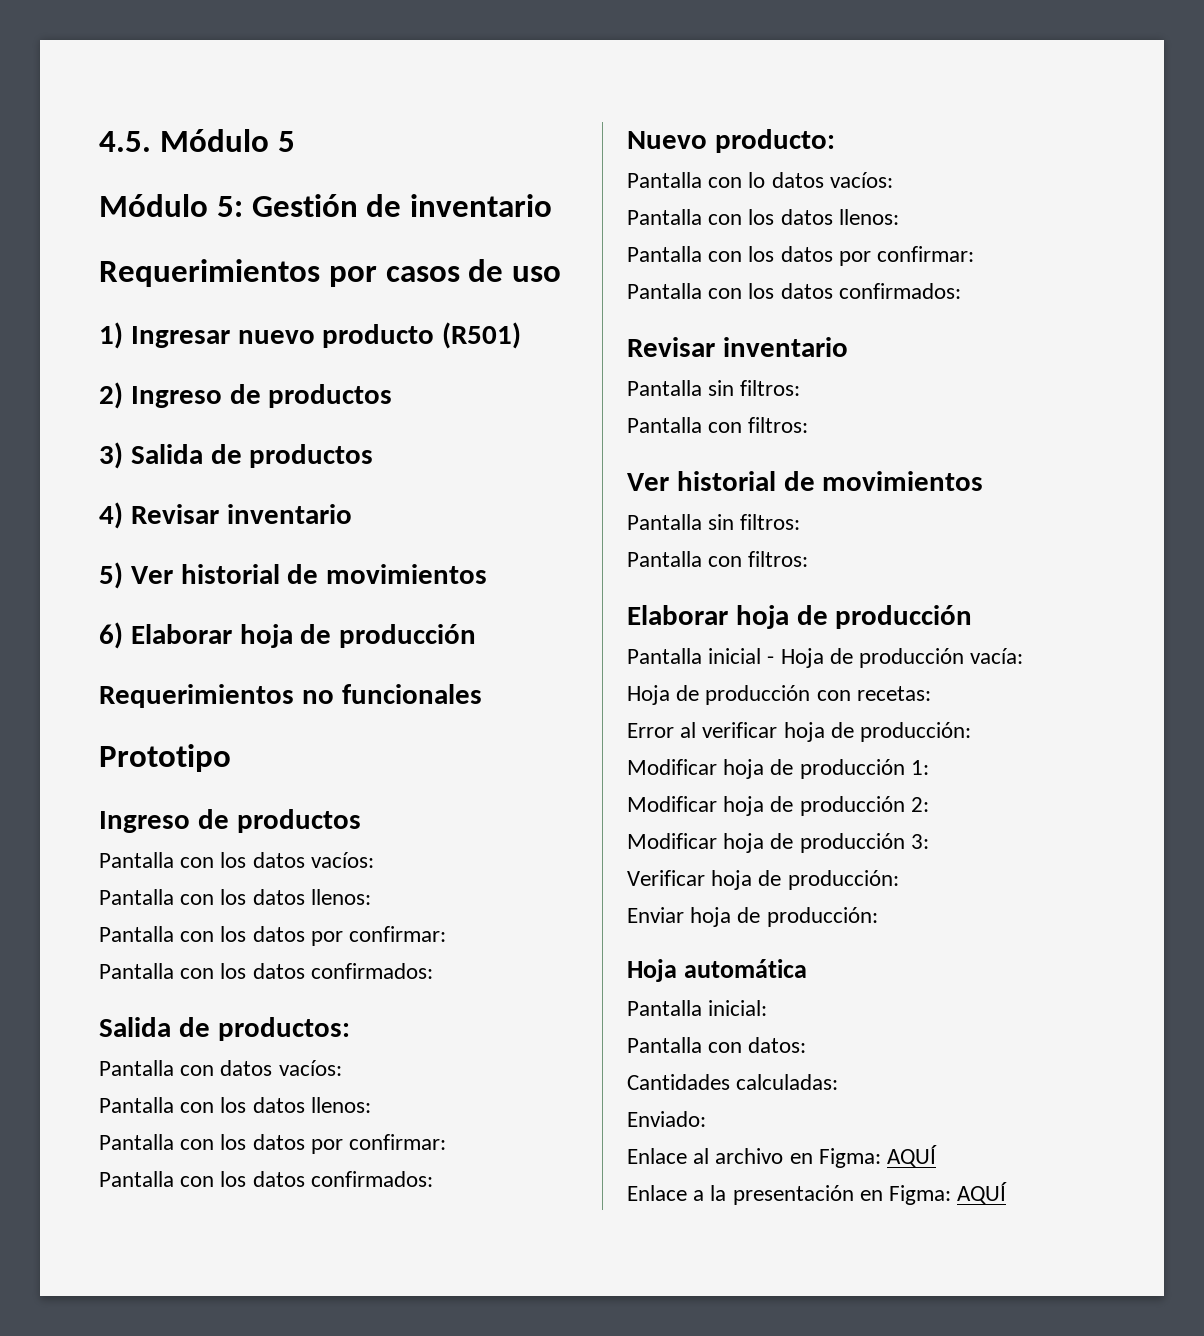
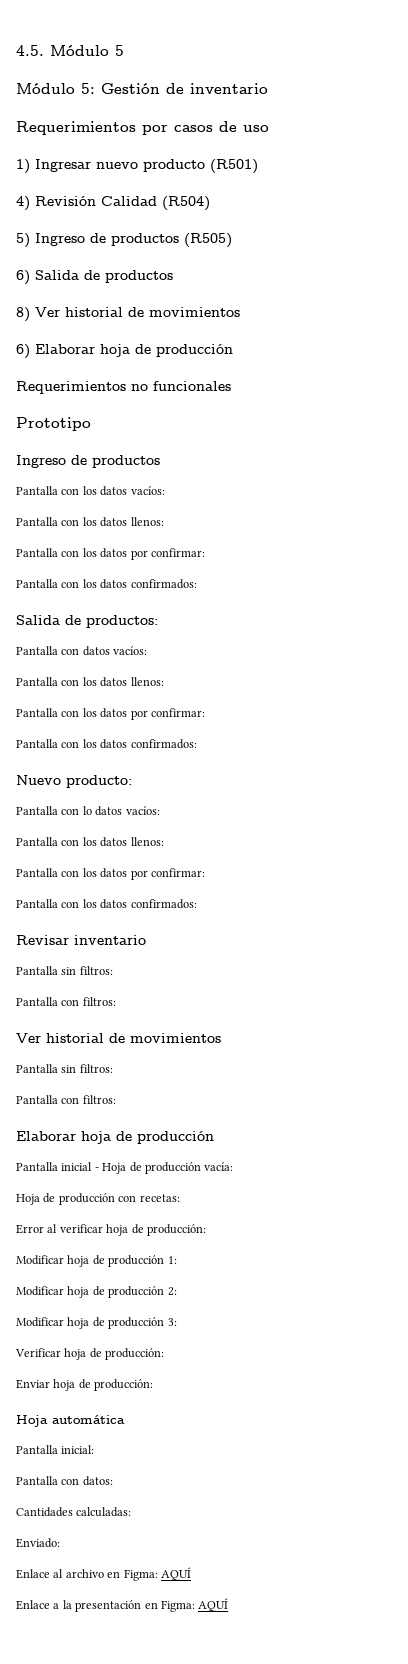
[99,382,393,409] [99,442,123,469] 2) Ingreso de productos // 3) -> [16,196,210,211] [16,233,232,248] [16,270,30,285] 4) Revisión Calidad (R504) // 5) Ingreso de productos (R505) // 6)
[99,502,352,529] [99,562,123,589] 4) Revisar inventario // 5) -> [16,307,30,322] 8)

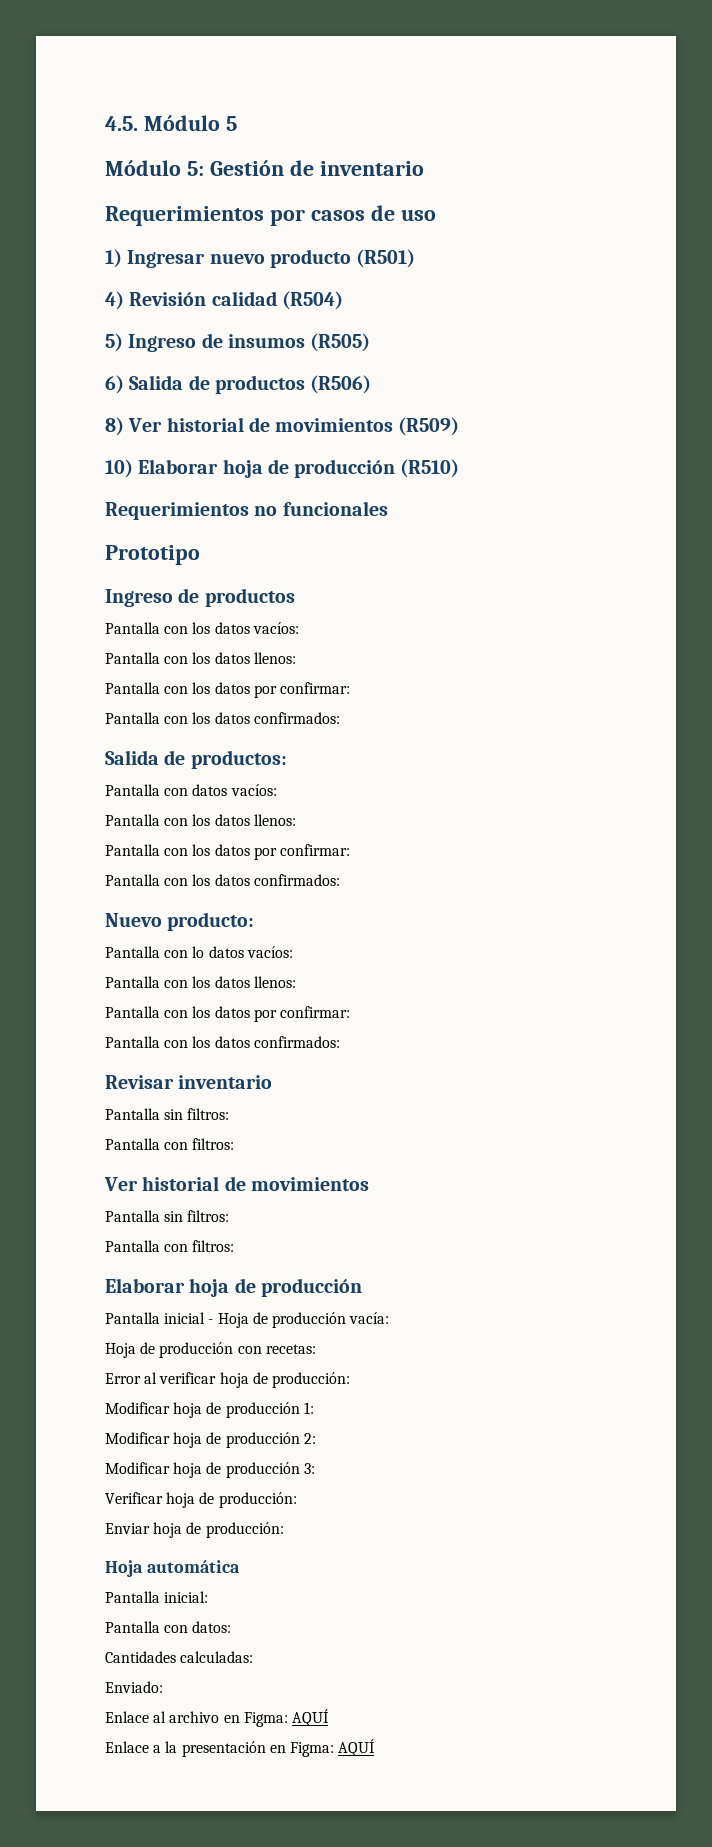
[101,196,157,206] Calidad -> [211,291,277,306] calidad
[111,233,179,246] productos -> [227,334,305,348] insumos
(173, 276) none -> [310,375,372,394] (R506)
[16,344,233,359] // 6) Elaborar hoja de producción -> [398,417,460,436] [105,459,460,478] (R509) // 10) Elaborar hoja de producción (R510)

